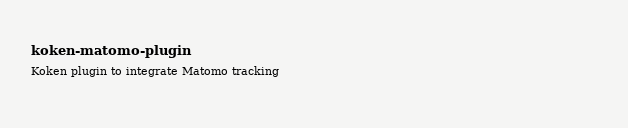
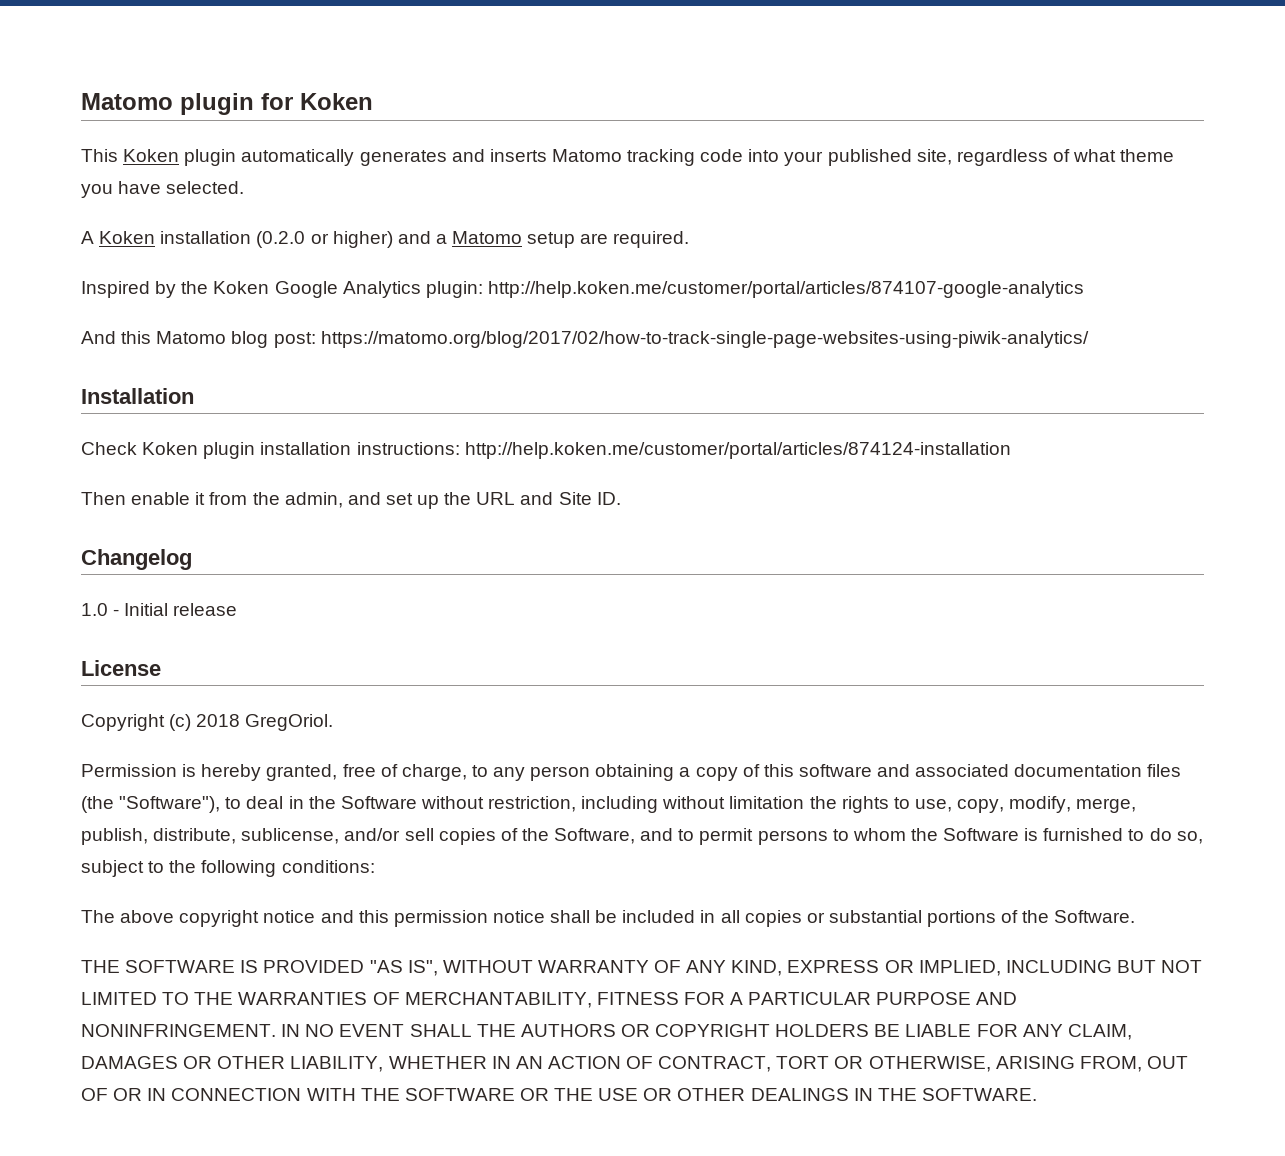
[31,45,192,58] [31,66,279,77] koken-matomo-plugin // Koken plugin to integrate Matomo tracking -> [81,93,373,115] [81,149,1175,166] [81,181,245,198] [81,231,690,248] [81,281,1084,298] [81,331,1089,348] [81,388,194,404] [81,442,1011,459] [81,492,621,509] [81,549,192,570] [81,603,238,616] [81,660,161,676] [81,714,334,731] [81,764,1182,781] [81,796,1137,813] [81,828,1203,845] [81,860,375,877] [81,910,1136,927] [81,960,1203,976] [81,992,1018,1008] [81,1024,1132,1040] [81,1056,1188,1072] [81,1088,1037,1101] Matomo plugin for Koken // This Koken plugin automatically generates and inserts Matomo tracking code into your published site, regardless of what theme you have selected. // A Koken installation (0.2.0 or higher) and a Matomo setup are required. // Inspired by the Koken Google Analytics plugin: http://help.koken.me/customer/portal/articles/874107-google-analytics // And this Matomo blog post: https://matomo.org/blog/2017/02/how-to-track-single-page-websites-using-piwik-analytics/ // Installation // Check Koken plugin installation instructions: http://help.koken.me/customer/portal/articles/874124-installation // Then enable it from the admin, and set up the URL and Site ID. // Changelog // 1.0 - Initial release // License // Copyright (c) 2018 GregOriol. // Permission is hereby granted, free of charge, to any person obtaining a copy of this software and associated documentation files (the "Software"), to deal in the Software without restriction, including without limitation the rights to use, copy, modify, merge, publish, distribute, sublicense, and/or sell copies of the Software, and to permit persons to whom the Software is furnished to do so, subject to the following conditions: // The above copyright notice and this permission notice shall be included in all copies or substantial portions of the Software. // THE SOFTWARE IS PROVIDED "AS IS", WITHOUT WARRANTY OF ANY KIND, EXPRESS OR IMPLIED, INCLUDING BUT NOT LIMITED TO THE WARRANTIES OF MERCHANTABILITY, FITNESS FOR A PARTICULAR PURPOSE AND NONINFRINGEMENT. IN NO EVENT SHALL THE AUTHORS OR COPYRIGHT HOLDERS BE LIABLE FOR ANY CLAIM, DAMAGES OR OTHER LIABILITY, WHETHER IN AN ACTION OF CONTRACT, TORT OR OTHERWISE, ARISING FROM, OUT OF OR IN CONNECTION WITH THE SOFTWARE OR THE USE OR OTHER DEALINGS IN THE SOFTWARE.

